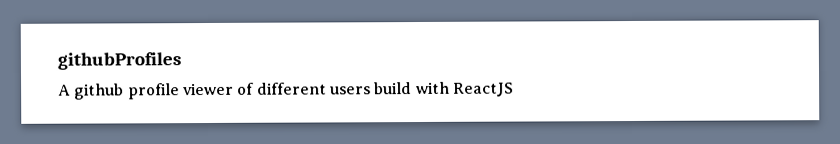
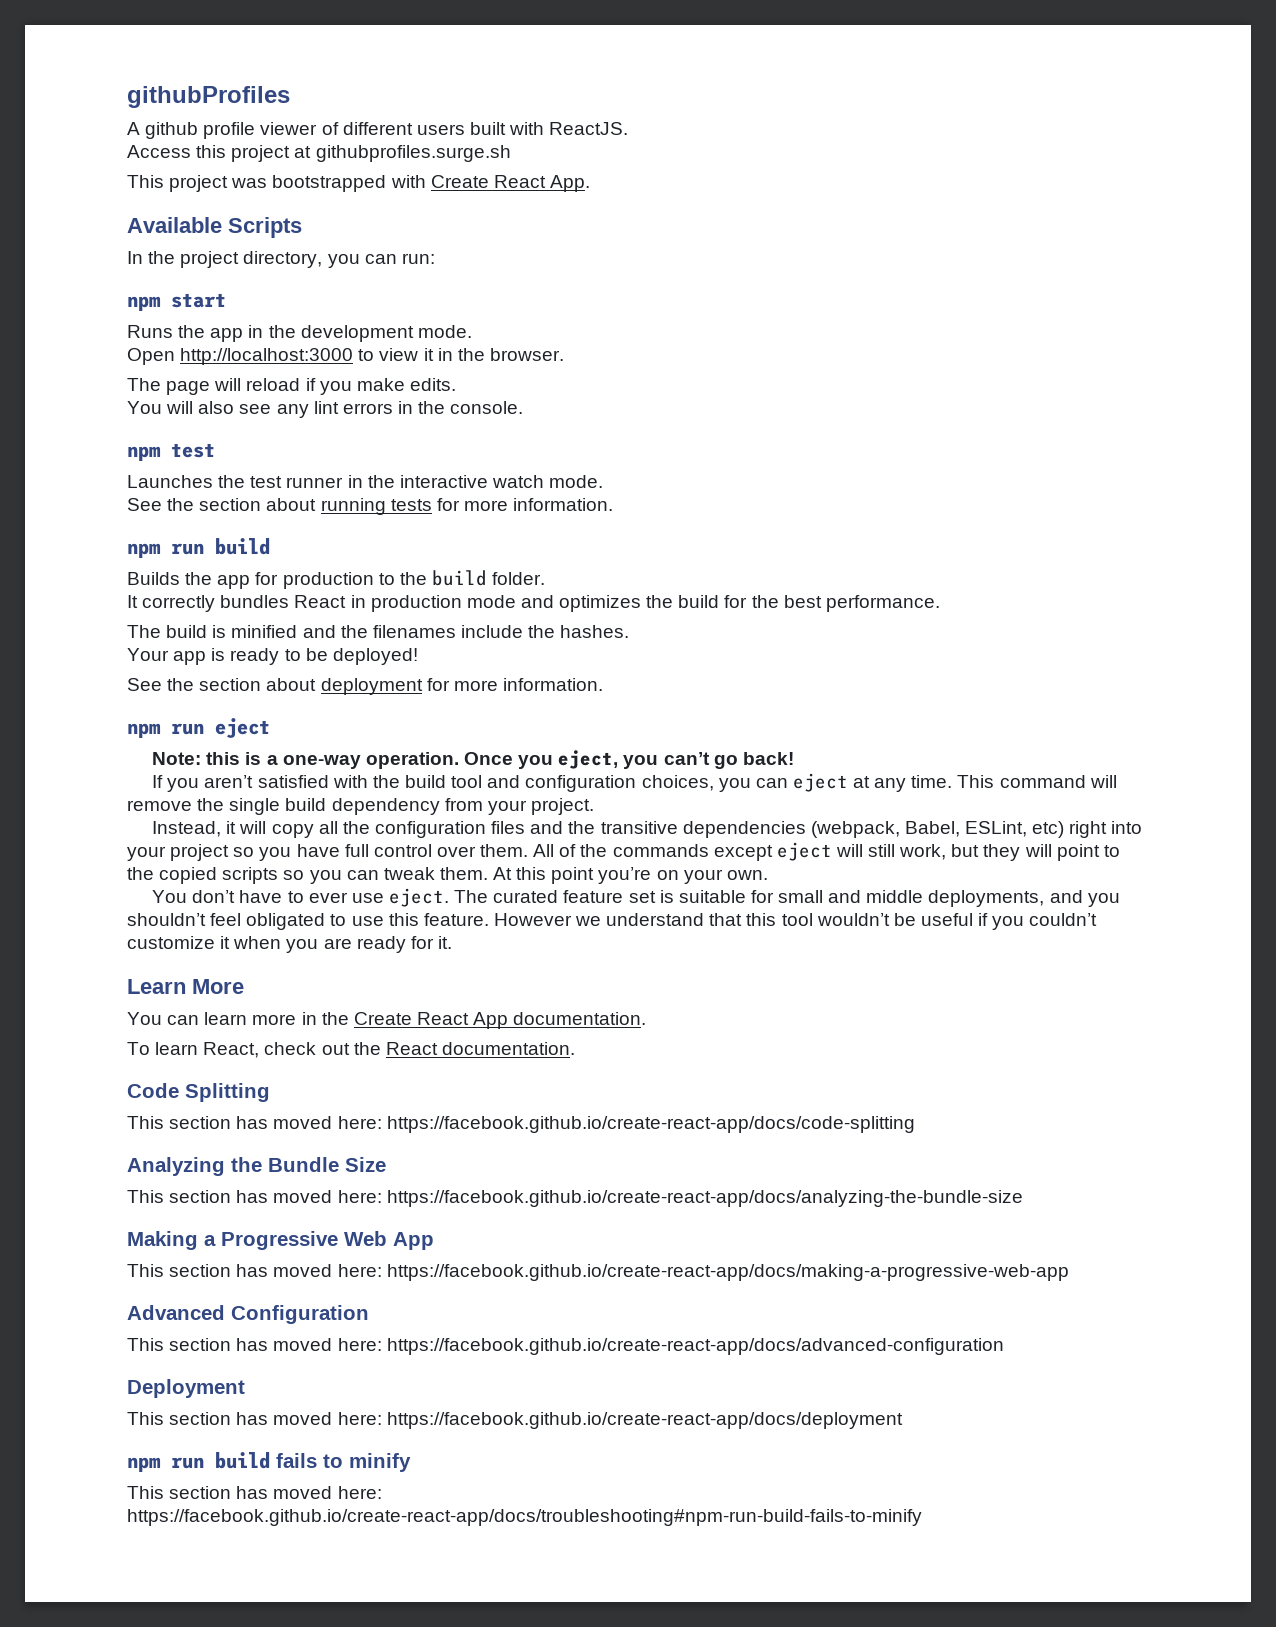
[374,81,514,97] build with ReactJS -> [469,122,629,135] [127,145,511,162] [127,175,590,192] [127,217,302,238] [127,251,435,268] [127,293,226,311] [127,325,472,342] [127,348,564,365] [127,378,456,395] [127,401,524,418] [127,443,215,461] [127,475,604,488] [127,498,614,515] [127,538,270,558] [127,570,546,589] [127,595,940,612] [127,625,630,638] [127,648,418,665] [127,678,603,695] [127,718,270,738] [152,750,794,769] [152,773,1117,792] [127,798,594,815] [152,821,1143,838] [127,842,1120,861] [127,867,768,884] [152,888,1120,907] [127,913,1098,930] [127,936,452,953] [127,979,244,994] [127,1012,647,1029] [127,1042,575,1058] [127,1083,270,1102] [127,1116,915,1133] [127,1157,386,1176] [127,1190,1023,1207] [127,1231,434,1250] [127,1264,1069,1281] [127,1305,369,1324] [127,1338,1004,1355] [127,1379,245,1398] [127,1412,903,1429] [127,1452,411,1472] [127,1486,382,1499] [127,1509,922,1526] built with ReactJS. // Access this project at githubprofiles.surge.sh // This project was bootstrapped with Create React App. // Available Scripts // In the project directory, you can run: // npm start // Runs the app in the development mode. // Open http://localhost:3000 to view it in the browser. // The page will reload if you make edits. // You will also see any lint errors in the console. // npm test // Launches the test runner in the interactive watch mode. // See the section about running tests for more information. // npm run build // Builds the app for production to the build folder. // It correctly bundles React in production mode and optimizes the build for the best performance. // The build is minified and the filenames include the hashes. // Your app is ready to be deployed! // See the section about deployment for more information. // npm run eject // Note: this is a one-way operation. Once you eject, you can’t go back! // If you aren’t satisfied with the build tool and configuration choices, you can eject at any time. This command will remove the single build dependency from your project. // Instead, it will copy all the configuration files and the transitive dependencies (webpack, Babel, ESLint, etc) right into your project so you have full control over them. All of the commands except eject will still work, but they will point to the copied scripts so you can tweak them. At this point you’re on your own. // You don’t have to ever use eject. The curated feature set is suitable for small and middle deployments, and you shouldn’t feel obligated to use this feature. However we understand that this tool wouldn’t be useful if you couldn’t customize it when you are ready for it. // Learn More // You can learn more in the Create React App documentation. // To learn React, check out the React documentation. // Code Splitting // This section has moved here: https://facebook.github.io/create-react-app/docs/code-splitting // Analyzing the Bundle Size // This section has moved here: https://facebook.github.io/create-react-app/docs/analyzing-the-bundle-size // Making a Progressive Web App // This section has moved here: https://facebook.github.io/create-react-app/docs/making-a-progressive-web-app // Advanced Configuration // This section has moved here: https://facebook.github.io/create-react-app/docs/advanced-configuration // Deployment // This section has moved here: https://facebook.github.io/create-react-app/docs/deployment // npm run build fails to minify // This section has moved here: https://facebook.github.io/create-react-app/docs/troubleshooting#npm-run-build-fails-to-minify

